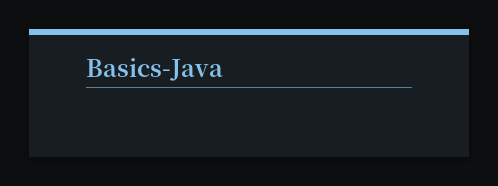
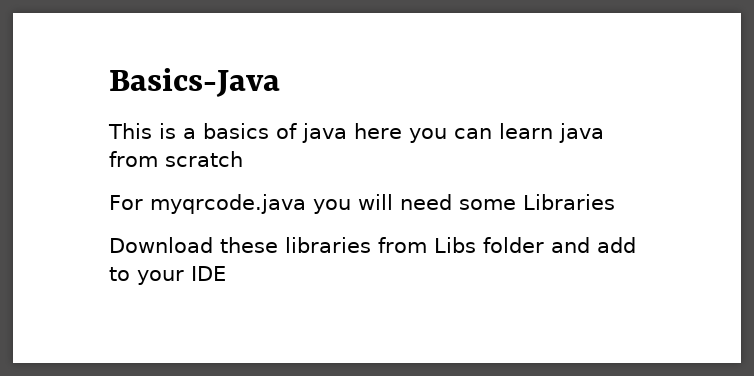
(223, 69) none -> [108,123,604,143] [109,151,243,167] [109,194,615,214] [109,237,636,253] [109,266,226,285] // This is a basics of java here you can learn java from scratch // For myqrcode.java you will need some Libraries // Download these libraries from Libs folder and add to your IDE

